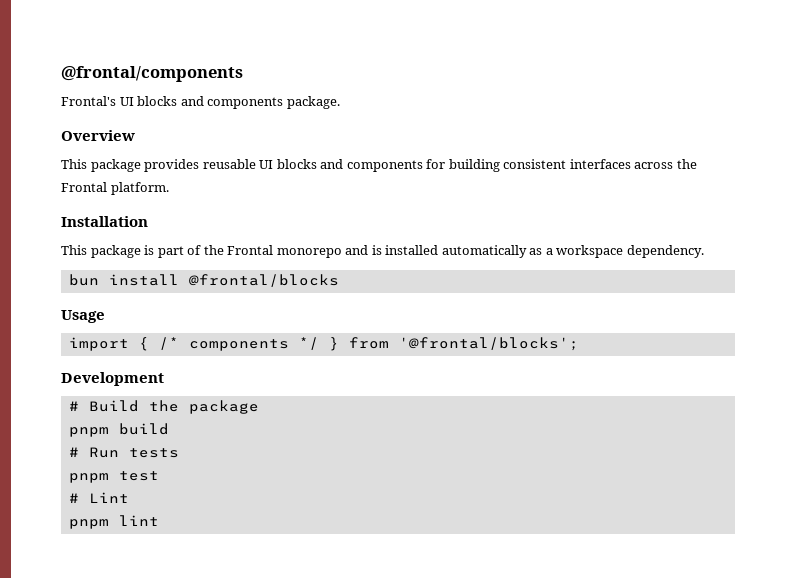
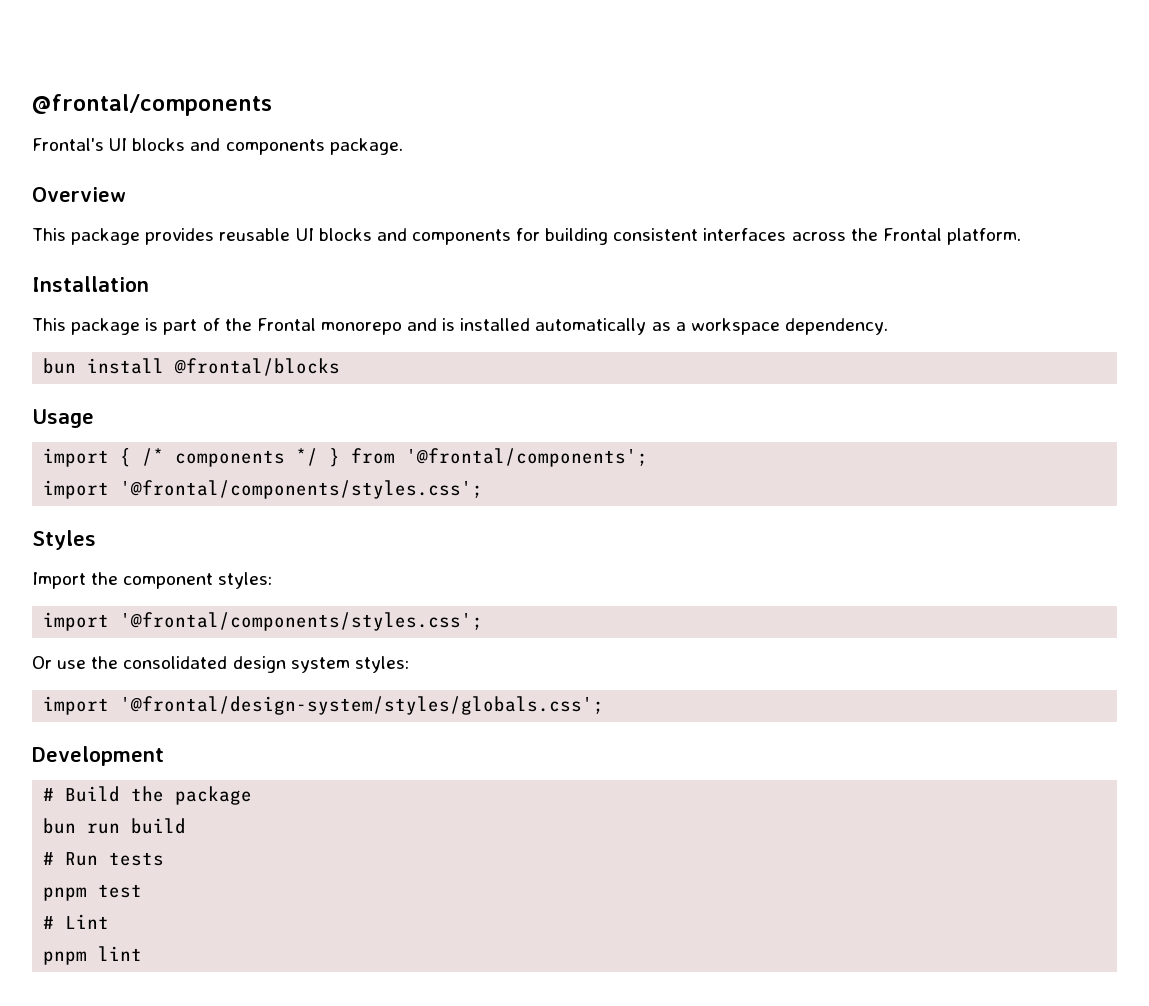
[398,337,579,351] '@frontal/blocks'; -> [406,448,649,467] [43,480,484,499] [32,530,96,550] [32,572,273,589] [43,612,484,631] [32,656,409,673] [43,696,605,715] '@frontal/components'; // import '@frontal/components/styles.css'; // Styles // Import the component styles: // import '@frontal/components/styles.css'; // Or use the consolidated design system styles: // import '@frontal/design-system/styles/globals.css';
[68,427,109,437] pnpm -> [43,818,121,834] bun run

